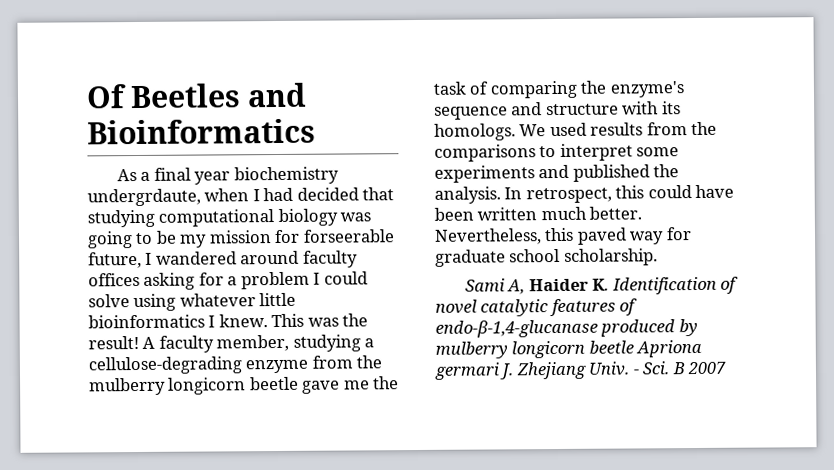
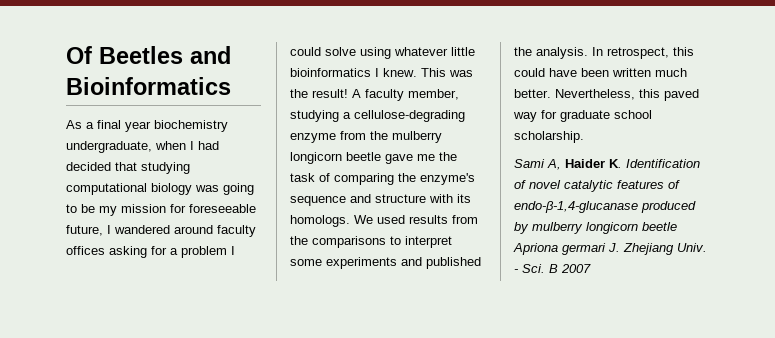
[87,188,201,207] undergrdaute, -> [66,141,152,153] undergraduate,
[302,229,395,243] forseerable -> [189,204,256,213] foreseeable

